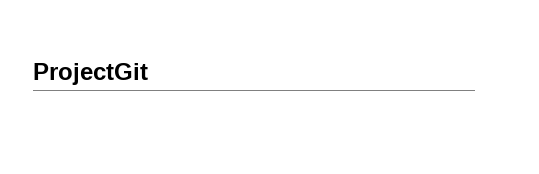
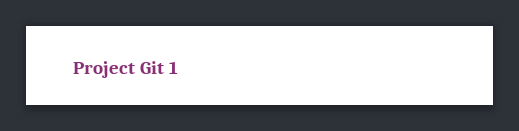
[33,63,148,85] ProjectGit -> [73,61,178,78] Project Git 1

